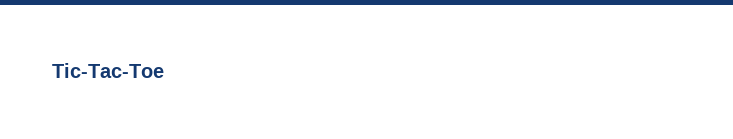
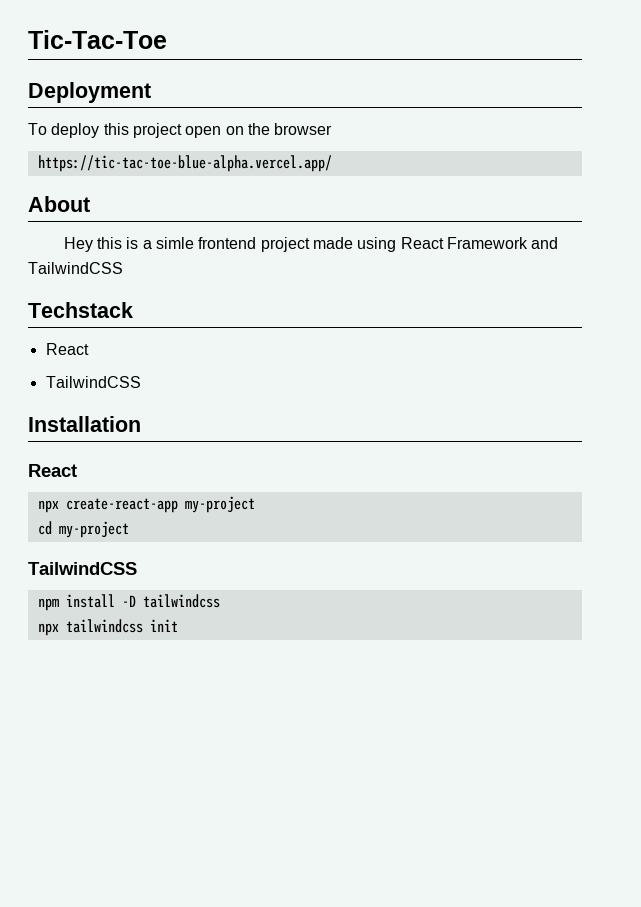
(164, 70) none -> [28,82,151,103] [28,123,333,138] [37,155,332,172] [28,196,90,212] [63,237,559,252] [28,262,123,274] [28,302,133,318] [45,343,89,355] [45,376,141,388] [28,416,141,432] [28,464,77,477] [37,496,255,513] [37,521,129,538] [28,562,137,575] [37,594,220,611] [37,619,178,636] // Deployment // To deploy this project open on the browser // https://tic-tac-toe-blue-alpha.vercel.app/ // About // Hey this is a simle frontend project made using React Framework and TailwindCSS // Techstack // React // TailwindCSS // Installation // React // npx create-react-app my-project // cd my-project // TailwindCSS // npm install -D tailwindcss // npx tailwindcss init

